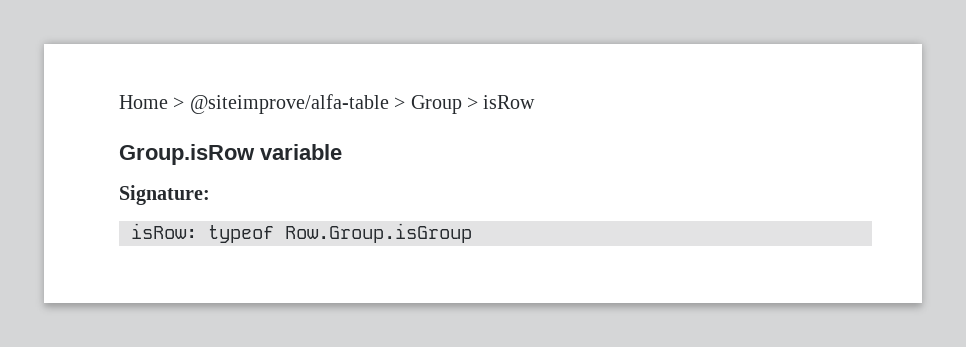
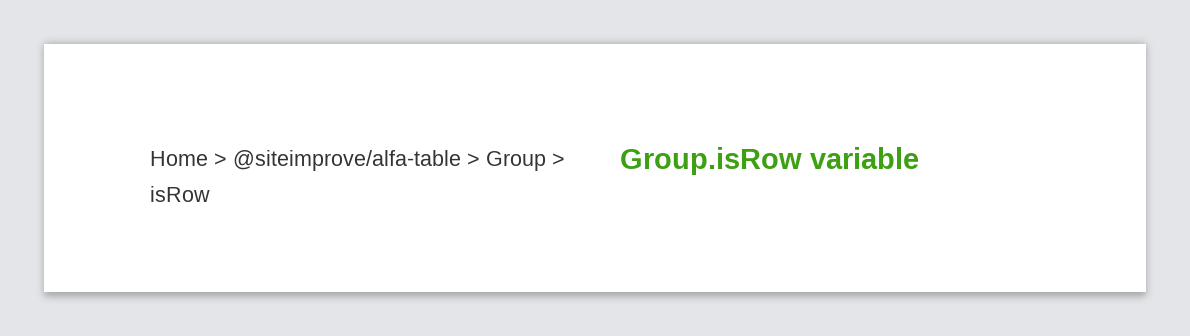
[119,185,210,205] [131,223,472,243] // Signature: // isRow: typeof Row.Group.isGroup -> (919, 158) none

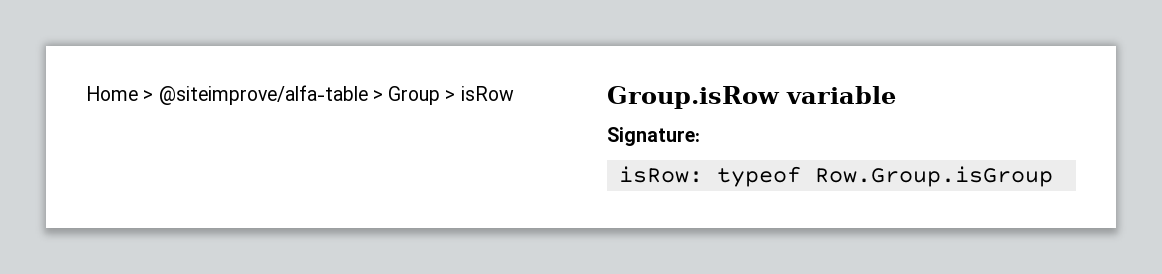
(919, 158) none -> [607,127,700,146] [618,166,1053,187] // Signature: // isRow: typeof Row.Group.isGroup

